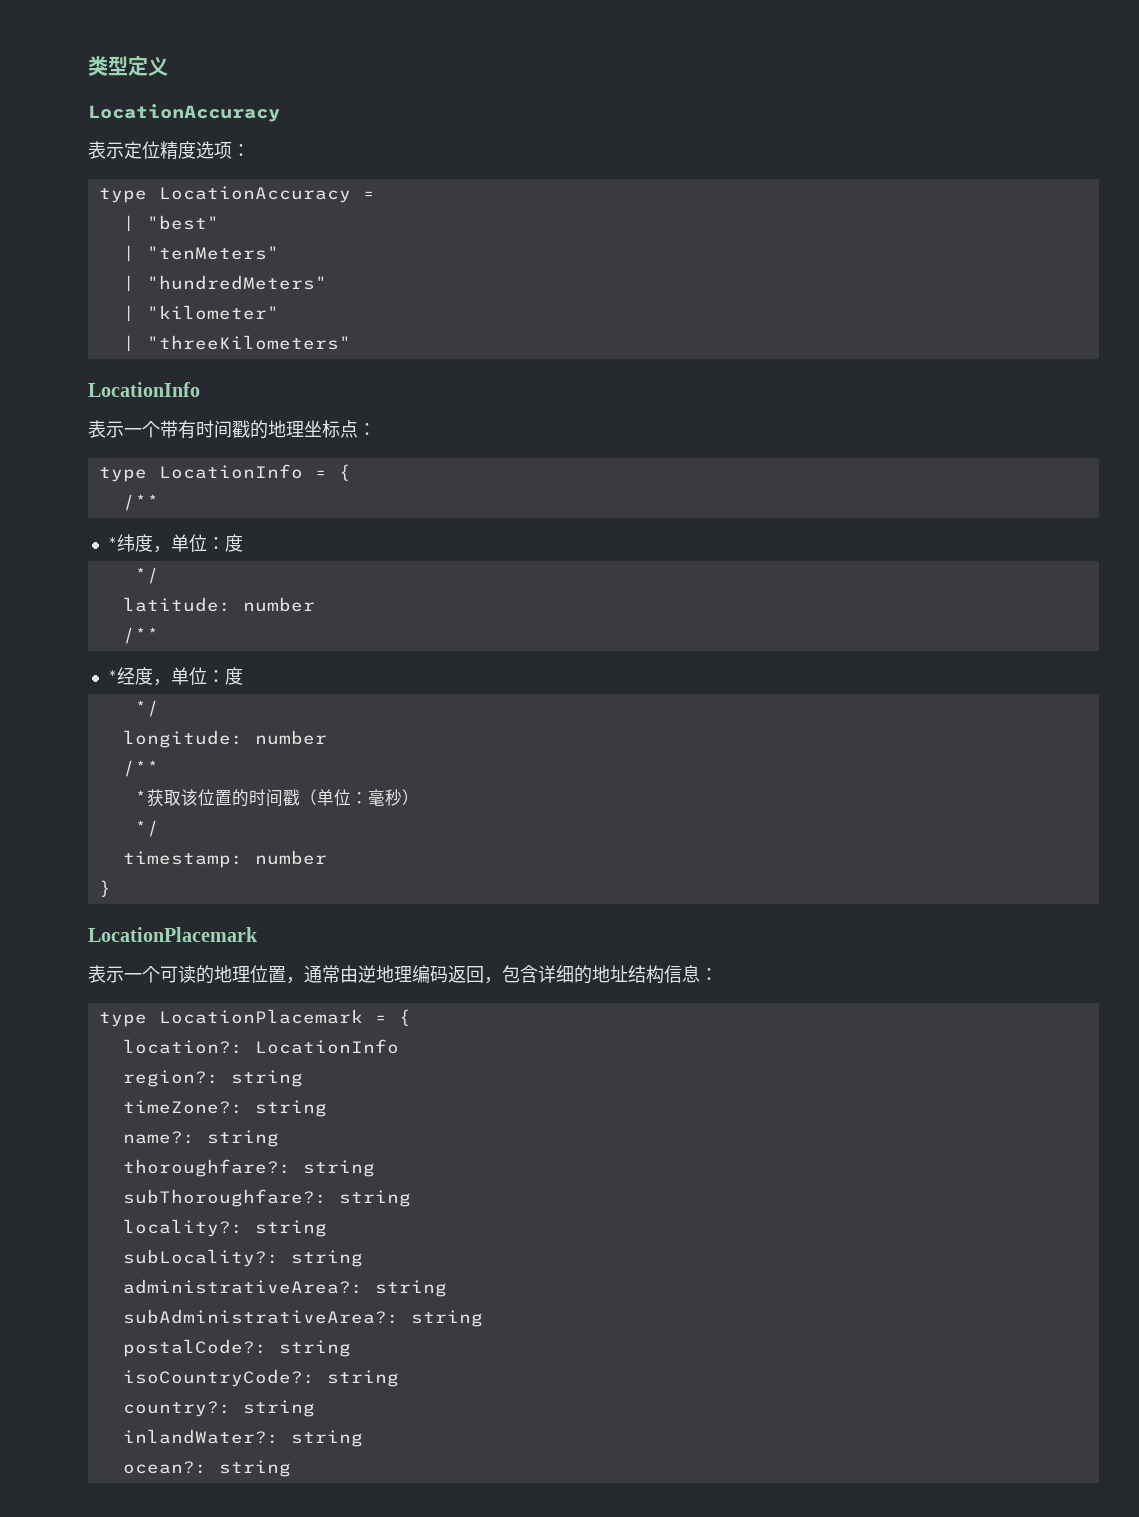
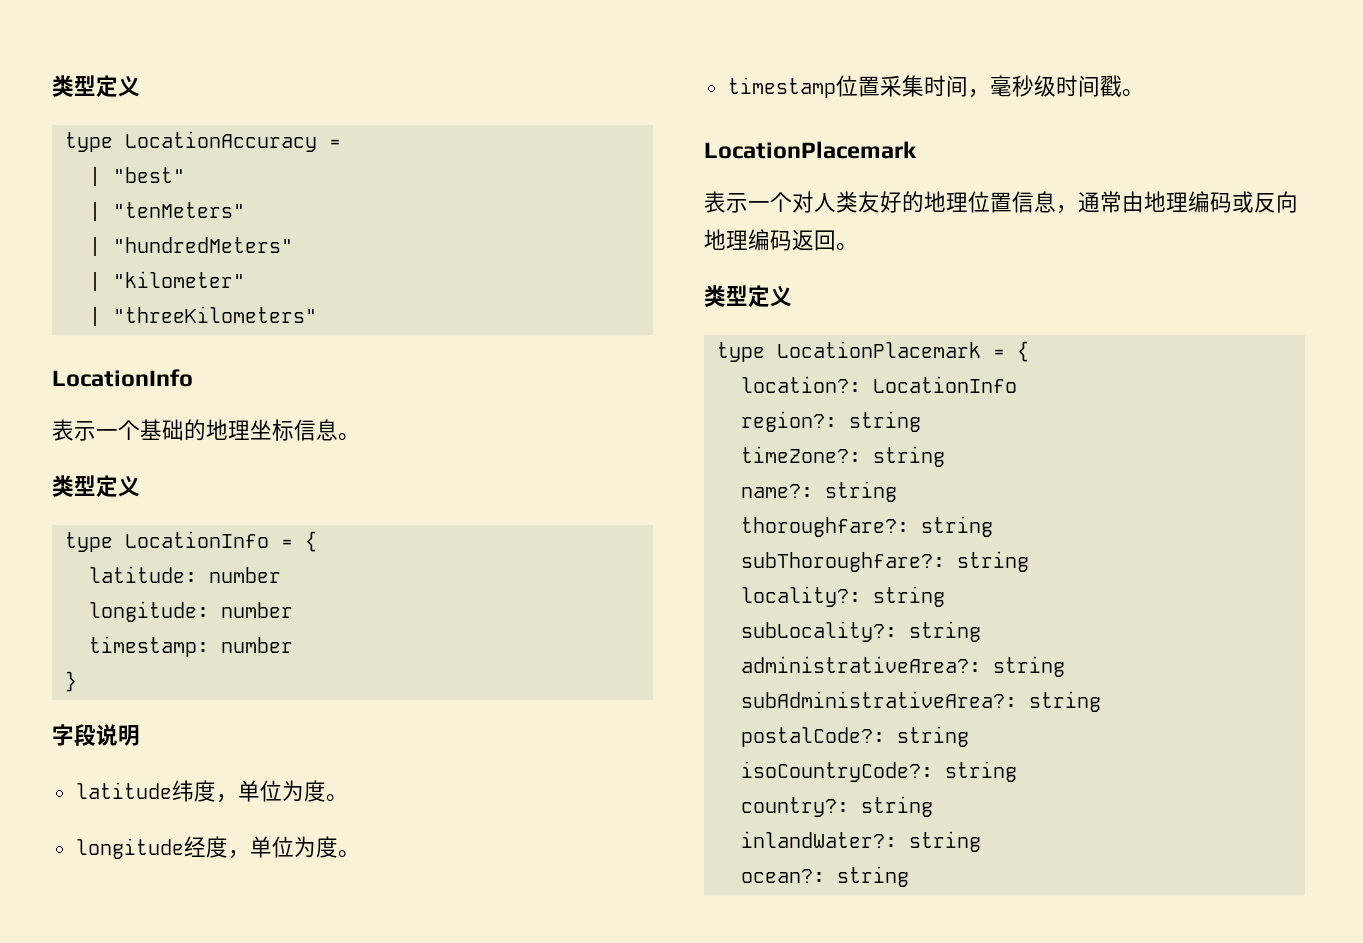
[88,56,168,76] [88,104,280,122] [88,141,250,159] 类型定义 // LocationAccuracy // 表示定位精度选项： -> [52,75,140,97] 类型定义
[160,420,376,439] [98,464,351,482] [122,494,159,511] [107,537,117,550] 带有时间戳的地理坐标点： // type LocationInfo = { // /** // * -> [140,419,360,441] [52,475,140,497] [64,531,317,552] [88,566,281,583] [88,601,293,622] [88,636,293,657] [64,671,77,692] [52,724,140,746] [75,782,172,799] 基础的地理坐标信息。 // 类型定义 // type LocationInfo = { // latitude: number // longitude: number // timestamp: number // } // 字段说明 // latitude
[206,534,243,552] [134,567,159,584] [122,597,315,612] [122,627,159,644] [107,670,117,683] ：度 // */ // latitude: number // /** // * -> [281,780,348,802] [75,838,184,859] 为度。 // longitude
[206,667,243,685] [134,700,159,717] [122,730,327,748] [122,760,159,777] [134,789,419,807] [134,820,159,837] [122,850,327,868] [98,880,111,897] ：度 // */ // longitude: number // /** // *获取该位置的时间戳（单位：毫秒） // */ // timestamp: number // } -> [293,836,360,858] [727,75,1144,98] 为度。 // timestamp位置采集时间，毫秒级时间戳。
[160,965,196,983] 可读 -> [792,191,902,213] 对人类友好
(286, 974) none -> [1012,191,1056,213] 信息
[358,965,718,984] 逆地理编码返回，包含详细的地址结构信息： -> [1144,191,1298,213] [704,229,858,251] [704,285,792,307] 地理编码或反向地理编码返回。 // 类型定义

